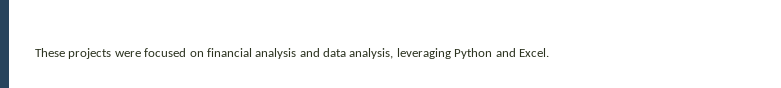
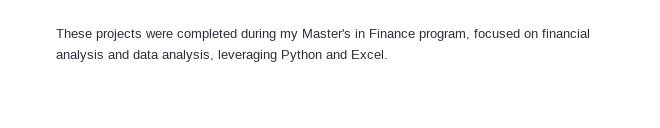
(141, 54) none -> [177,29,470,41] completed during my Master's in Finance program,

